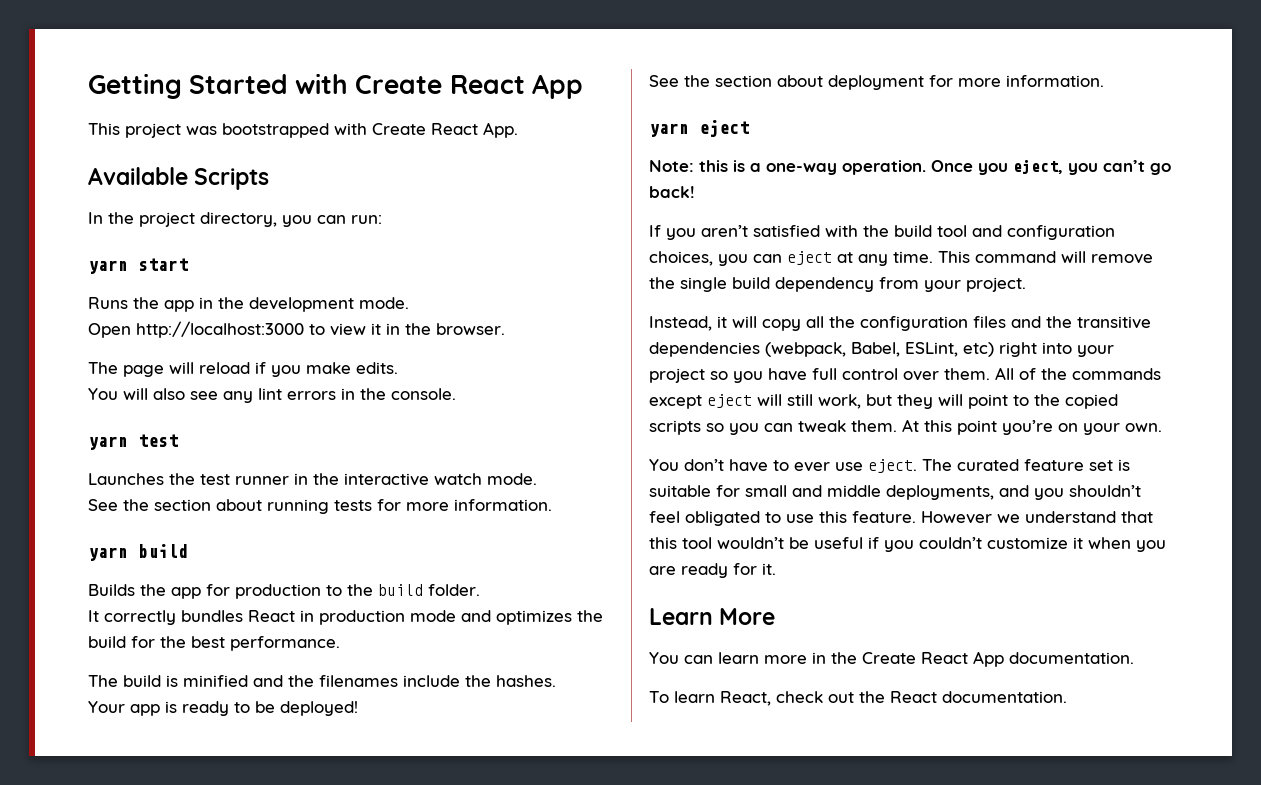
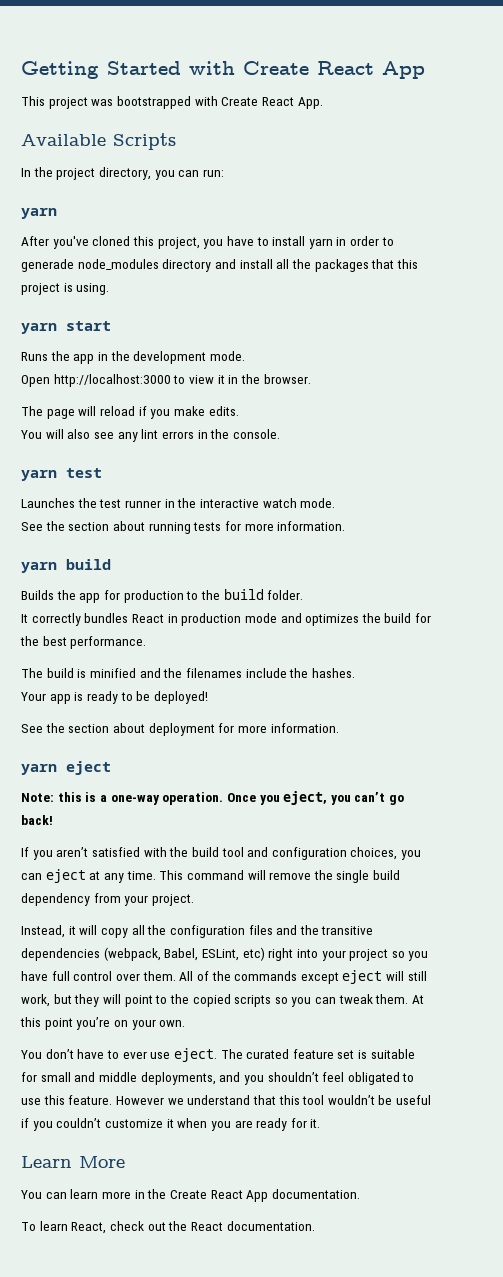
(128, 267) none -> [21,236,394,249] [21,259,418,272] [21,283,110,295] [21,323,57,334] // After you've cloned this project, you have to install yarn in order to generade node_modules directory and install all the packages that this project is using. // yarn

